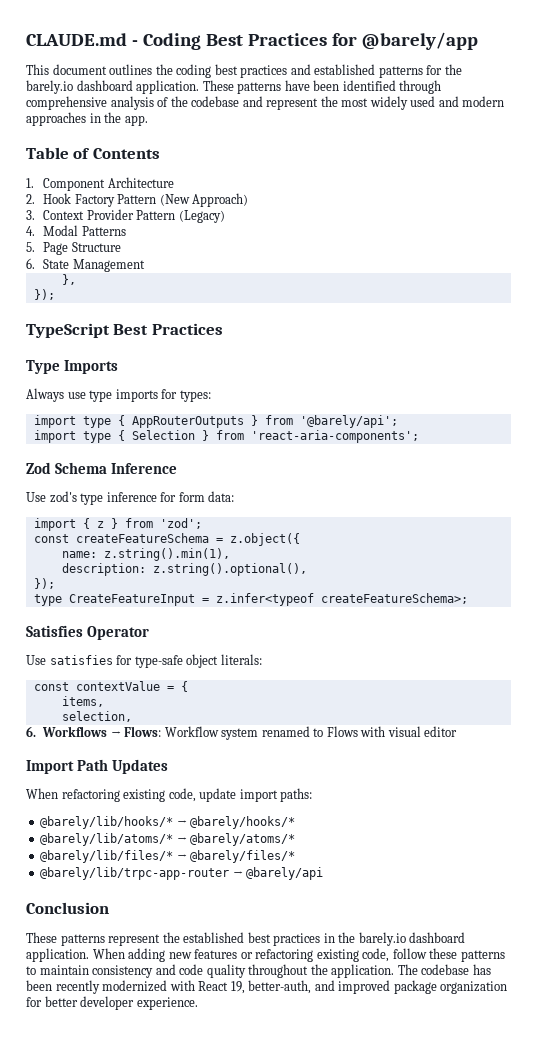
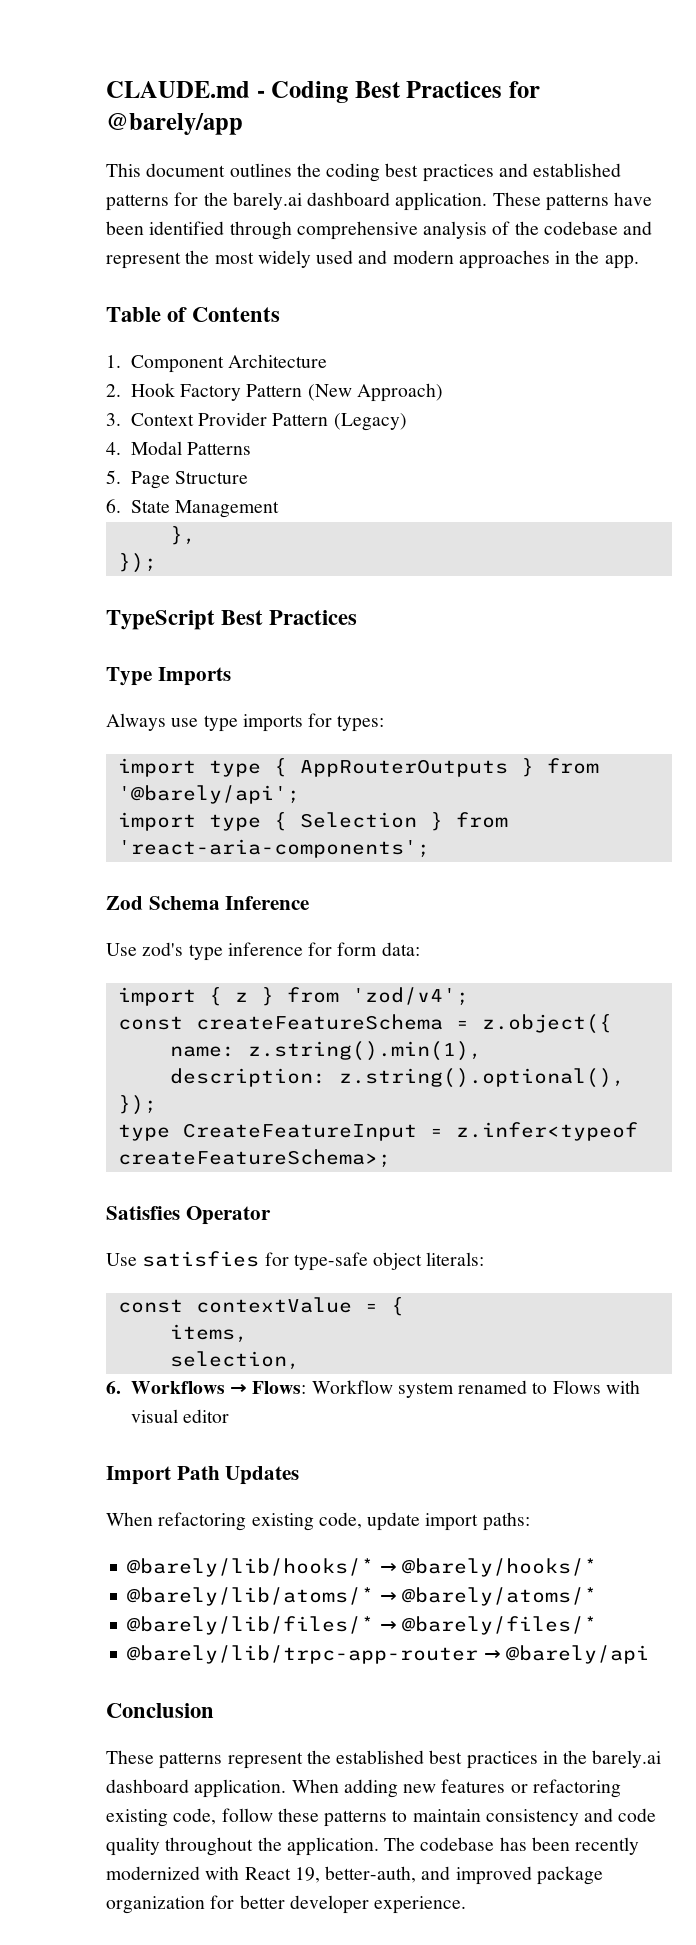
[26,80,73,94] barely.io -> [232,192,302,210] barely.ai
[159,518,202,529] 'zod'; -> [351,987,469,1006] 'zod/v4';
[358,932,406,946] barely.io -> [592,1750,662,1768] barely.ai

